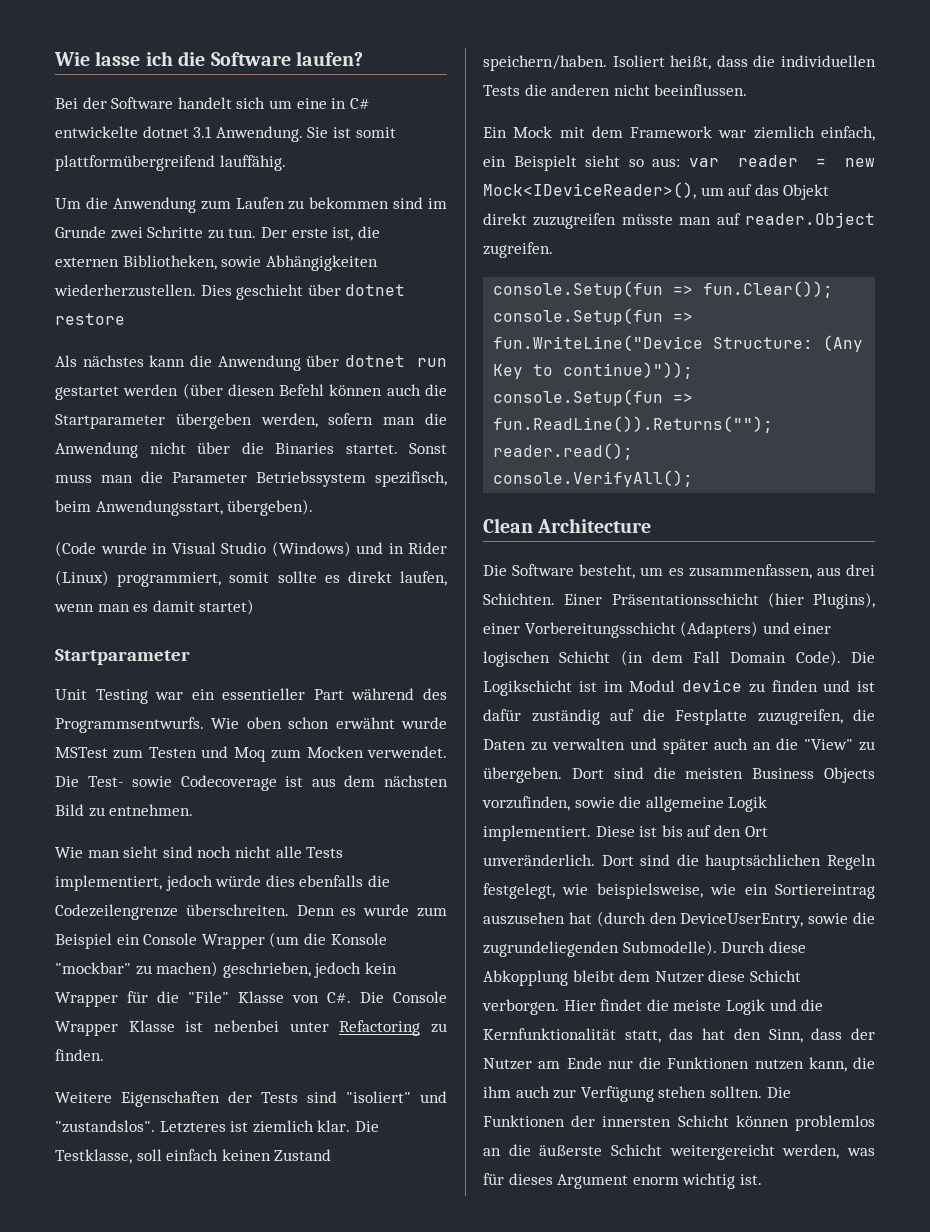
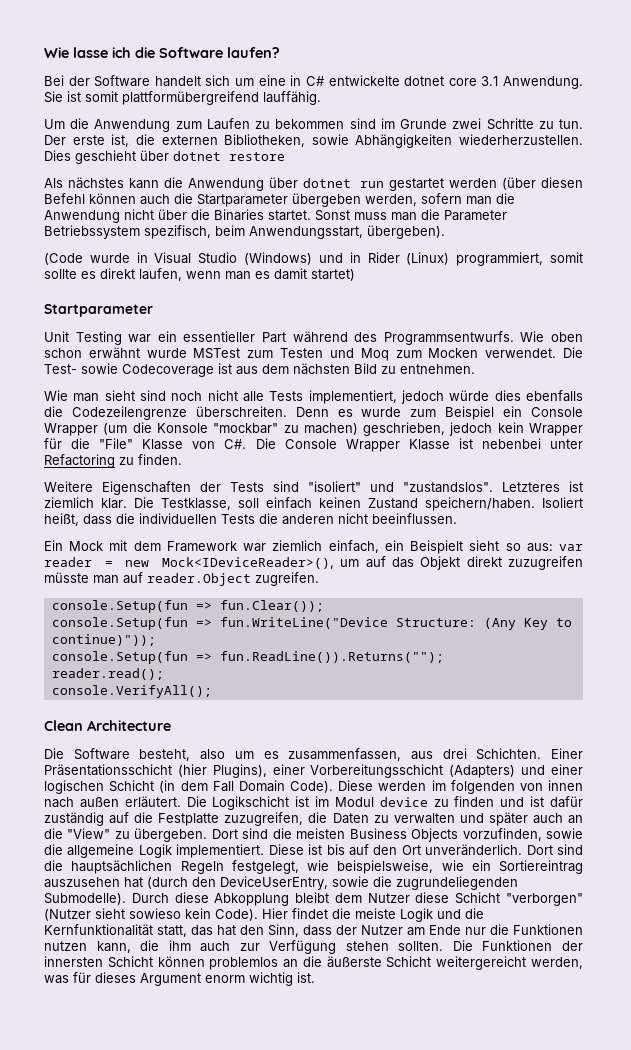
(189, 132) none -> [448,78,477,86] core
(636, 571) none -> [200,749,226,760] also
(841, 658) none -> [338,780,584,794] [44,796,181,808] Diese werden im folgenden von innen nach außen erläutert.
[482,999,559,1015] verborgen. -> [505,893,583,906] [44,908,258,921] "verborgen" (Nutzer sieht sowieso kein Code).

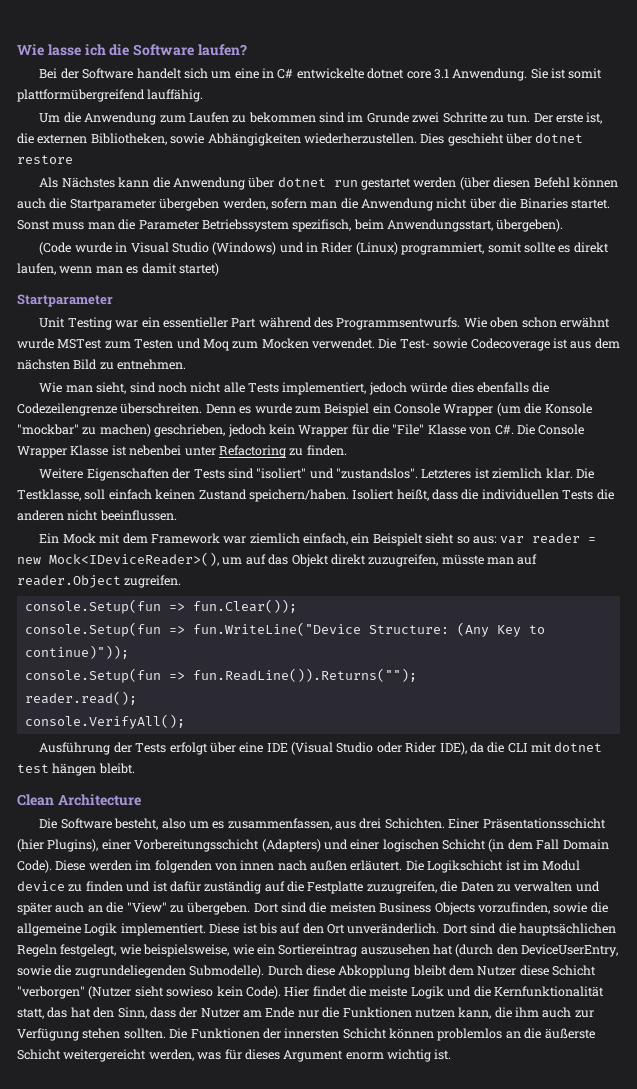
[67,177,124,189] nächstes -> [61,177,115,188] Nächstes
[104,390,135,401] sieht -> [96,382,127,394] sieht,
[507,556,583,570] zuzugreifen -> [368,554,439,567] zuzugreifen,
(212, 691) none -> [39,742,603,755] [17,763,135,776] // Ausführung der Tests erfolgt über eine IDE (Visual Studio oder Rider IDE), da die CLI mit dotnet test hängen bleibt.

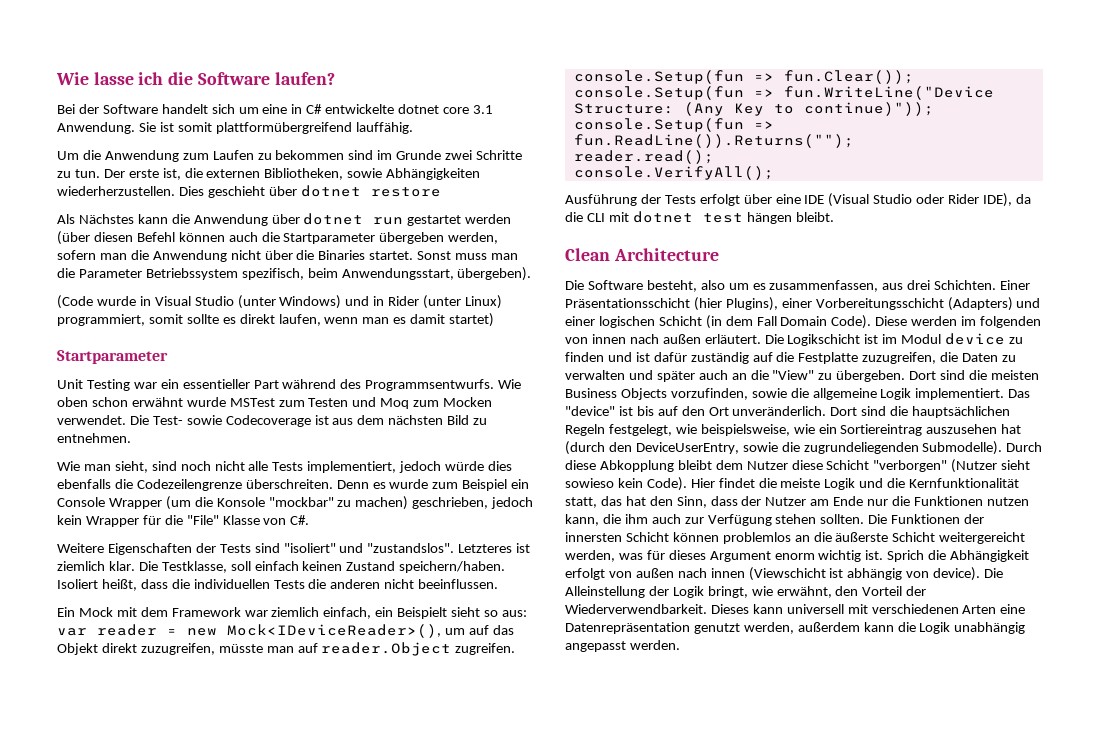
[212,242,277,255] (Windows) -> [237,295,342,309] (unter Windows)
[355,242,398,255] (Linux) -> [423,295,503,309] (unter Linux)
[516,424,585,435] [17,445,347,458] Die Console Wrapper Klasse ist nebenbei unter Refactoring zu finden. -> (310, 520) none
[209,923,240,934] Diese -> [1008,389,1031,398] [565,406,615,416] Das "device"
(452, 1054) none -> [887,550,1030,562] [565,567,1004,581] [565,586,927,598] [565,604,1026,614] [565,622,1026,634] [565,640,680,652] Sprich die Abhängigkeit erfolgt von außen nach innen (Viewschicht ist abhängig von device). Die Alleinstellung der Logik bringt, wie erwähnt, den Vorteil der Wiederverwendbarkeit. Dieses kann universell mit verschiedenen Arten eine Datenrepräsentation genutzt werden, außerdem kann die Logik unabhängig angepasst werden.

